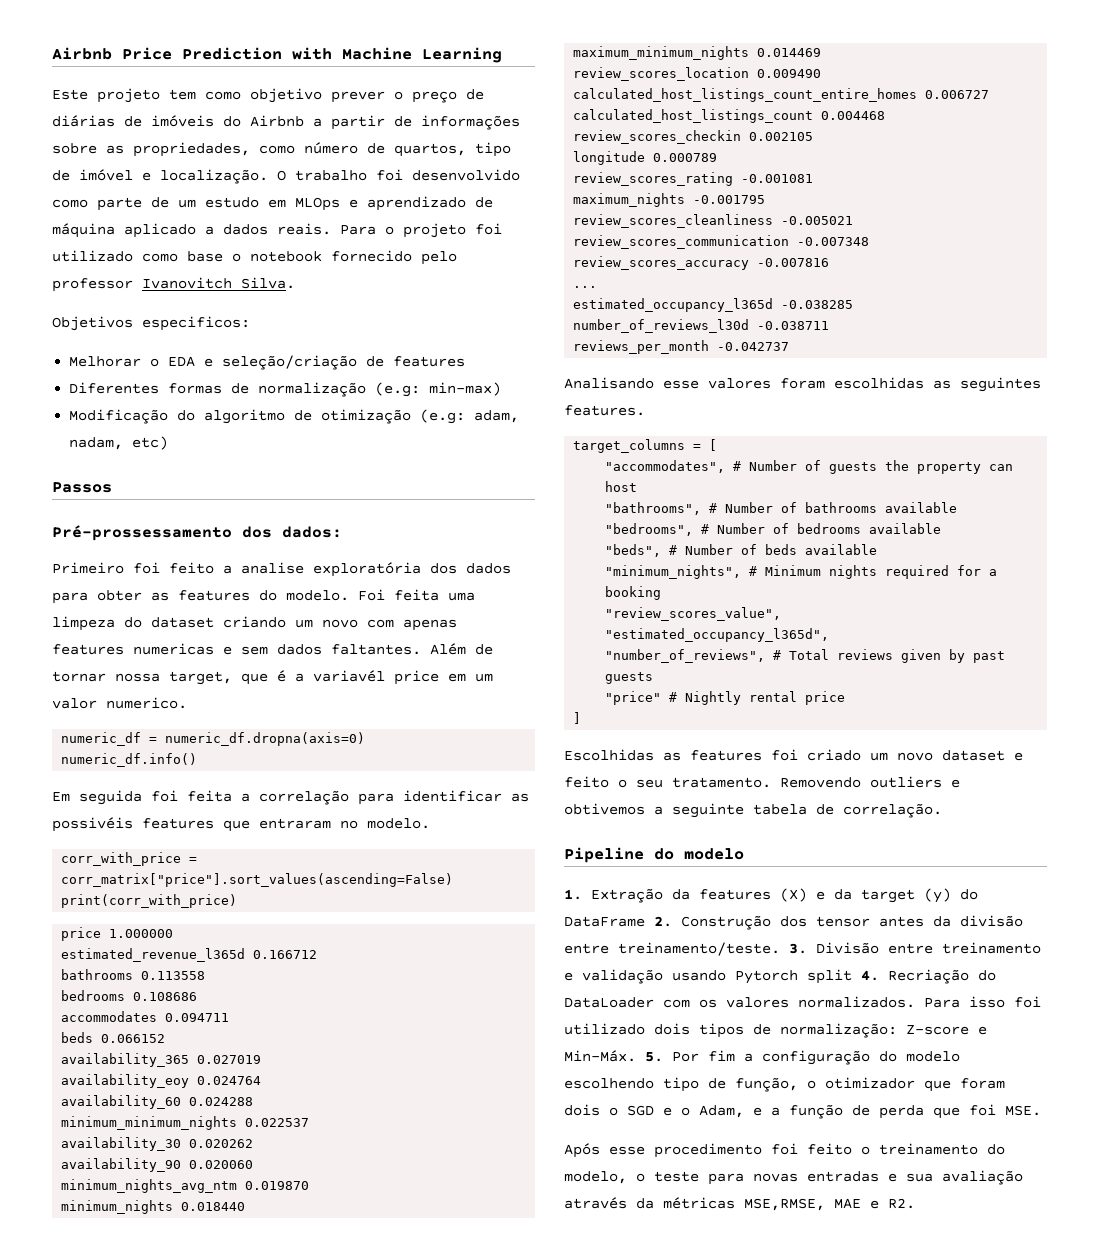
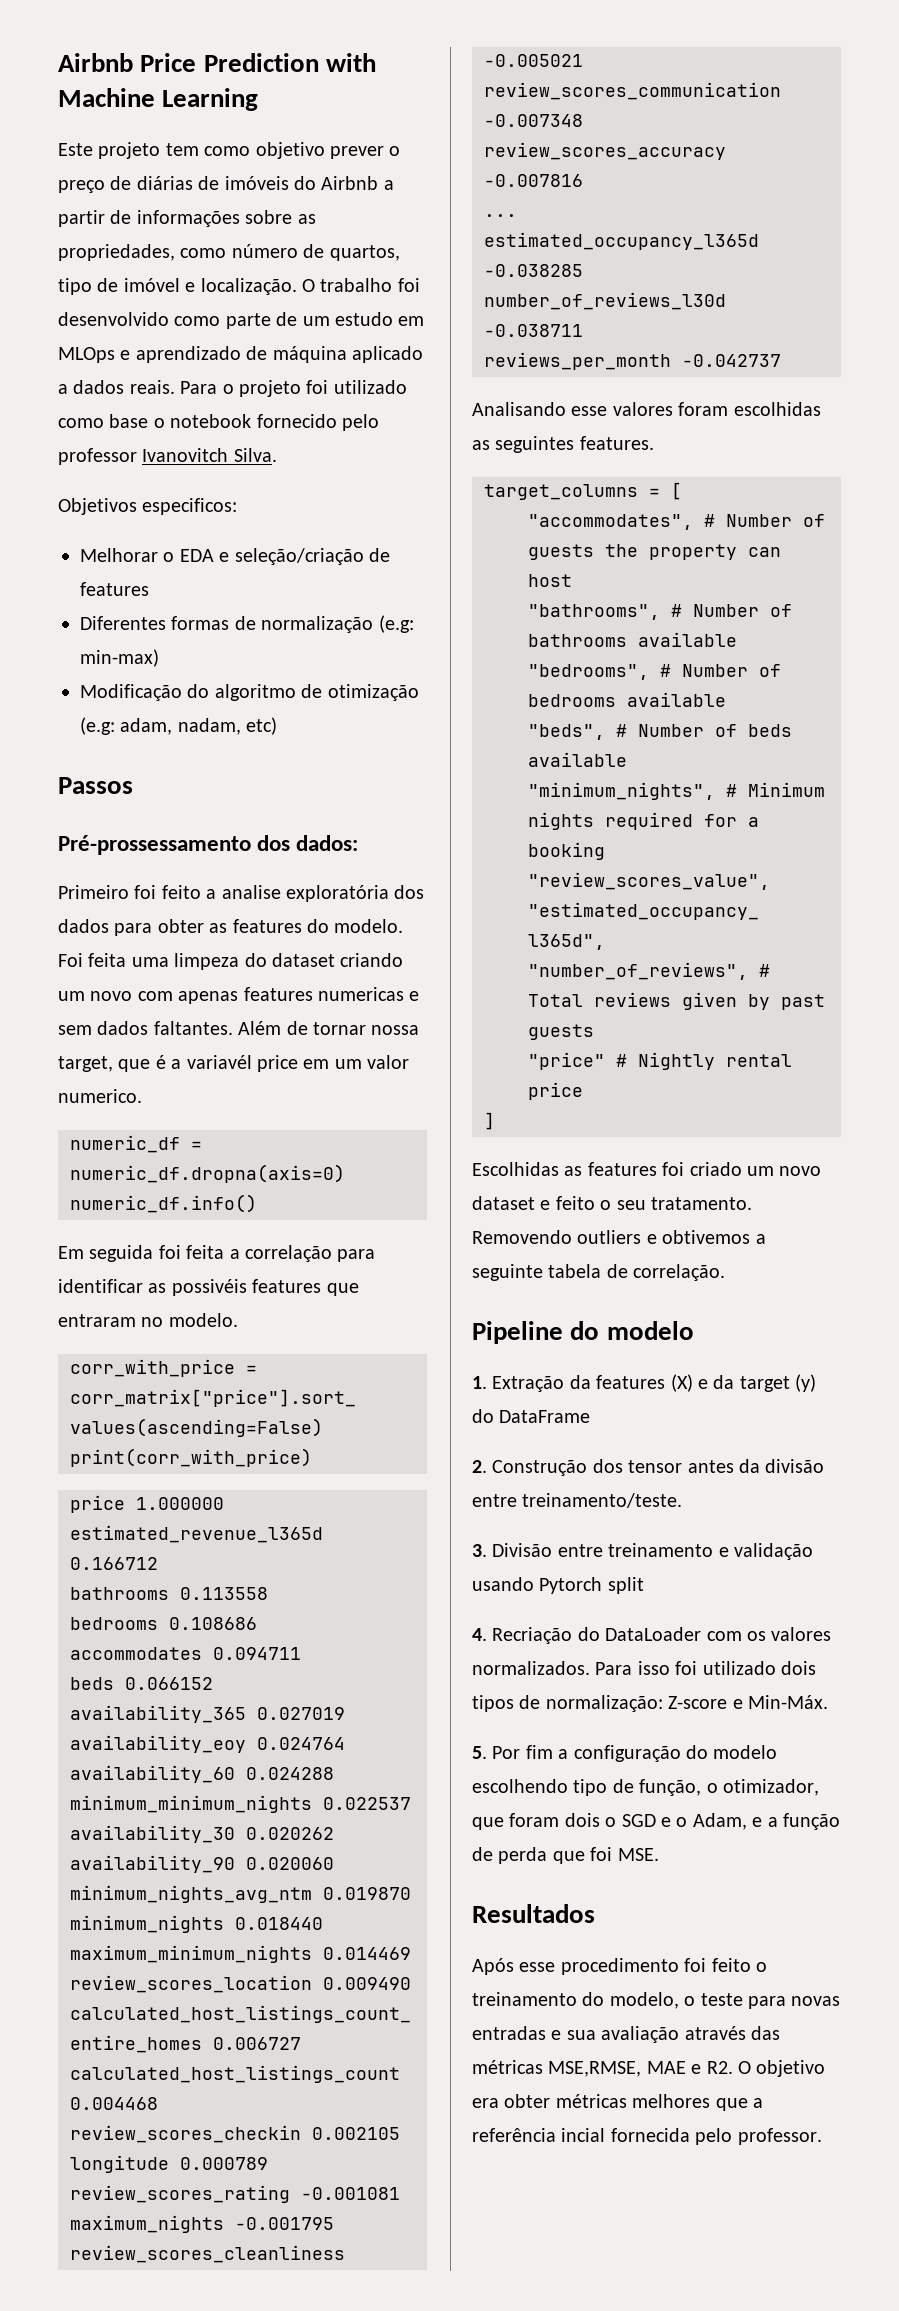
(645, 921) none -> (591, 1416) //
(780, 949) none -> (683, 1500) //
(852, 976) none -> (644, 1585) //
(636, 1056) none -> (828, 1702) //
[825,1077,915,1089] otimizador -> [723,1779,819,1796] otimizador,
(1041, 1110) none -> [472,1904,595,1923] // Resultados
[636,1198,654,1209] da -> [751,2026,780,2040] das
(915, 1203) none -> [738,2060,826,2077] [472,2094,763,2111] [472,2128,822,2145] O objetivo era obter métricas melhores que a referência incial fornecida pelo professor.

